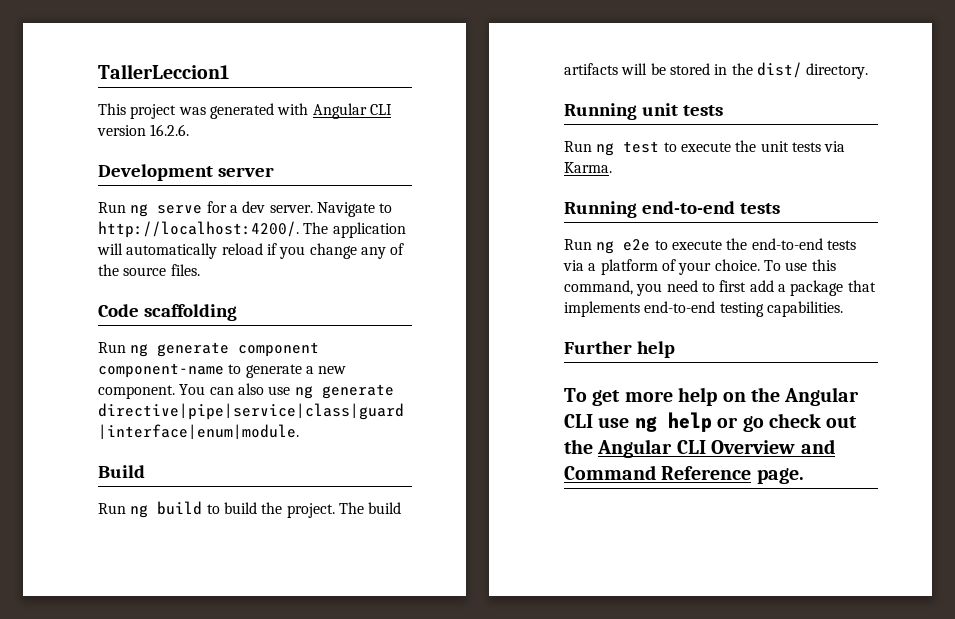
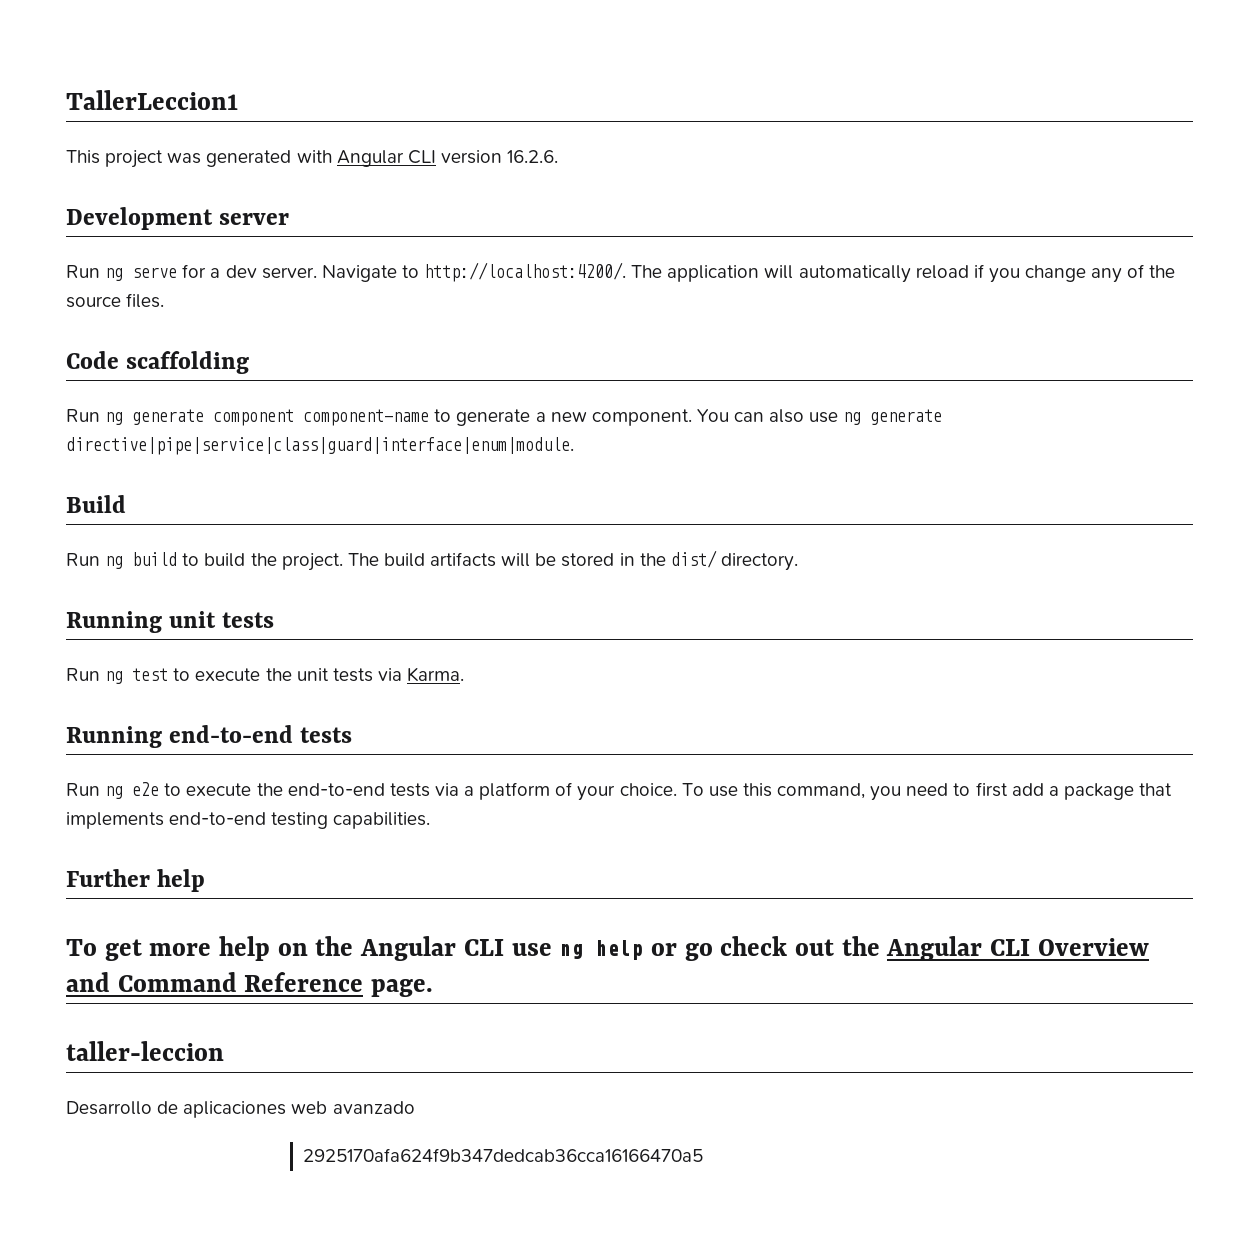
(804, 476) none -> [66,1041,224,1061] [66,1101,415,1118] [303,1148,704,1162] // taller-leccion // Desarrollo de aplicaciones web avanzado // 2925170afa624f9b347dedcab36cca16166470a5

